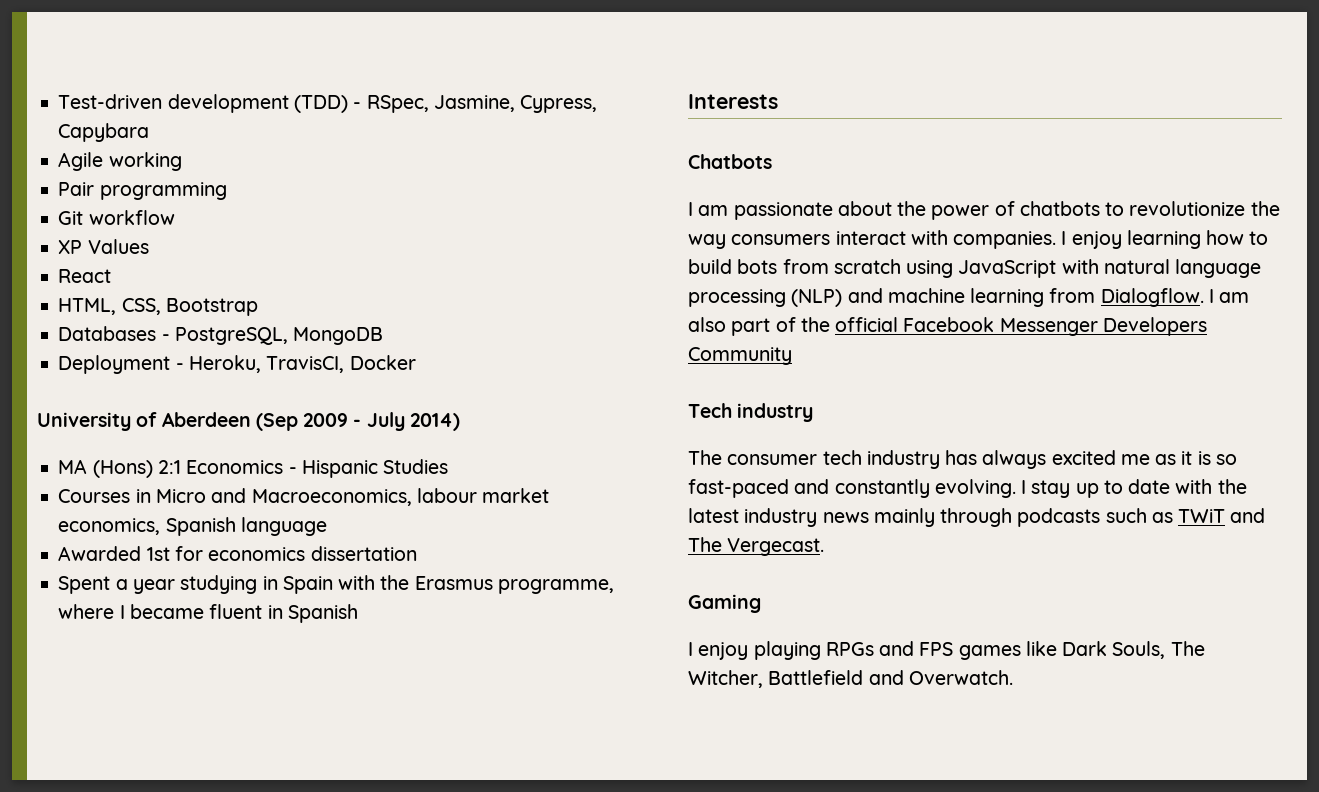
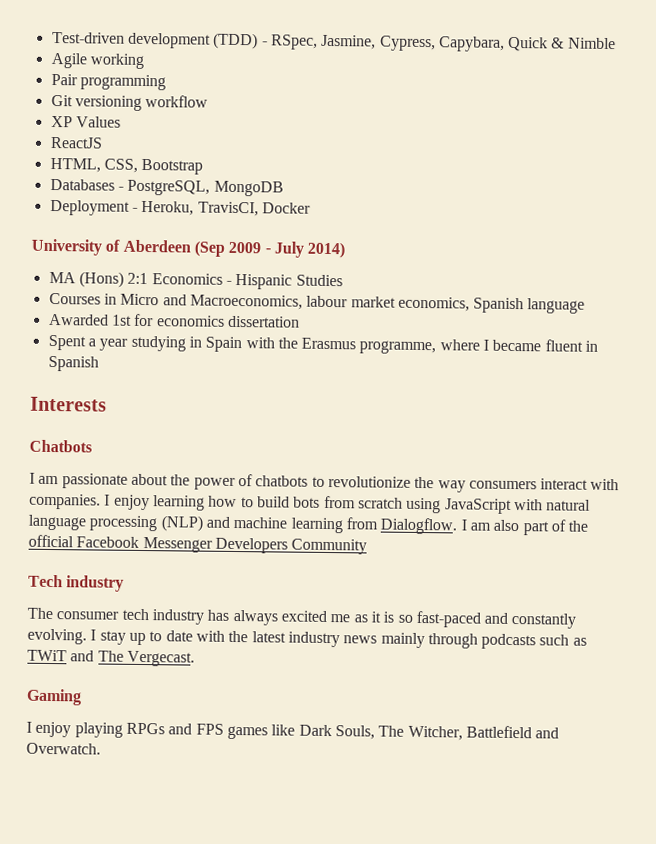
[58,123,150,142] Capybara -> [438,36,616,52] Capybara, Quick & Nimble
(84, 218) none -> [74,95,142,111] versioning
[58,269,112,283] React -> [49,136,103,149] ReactJS

